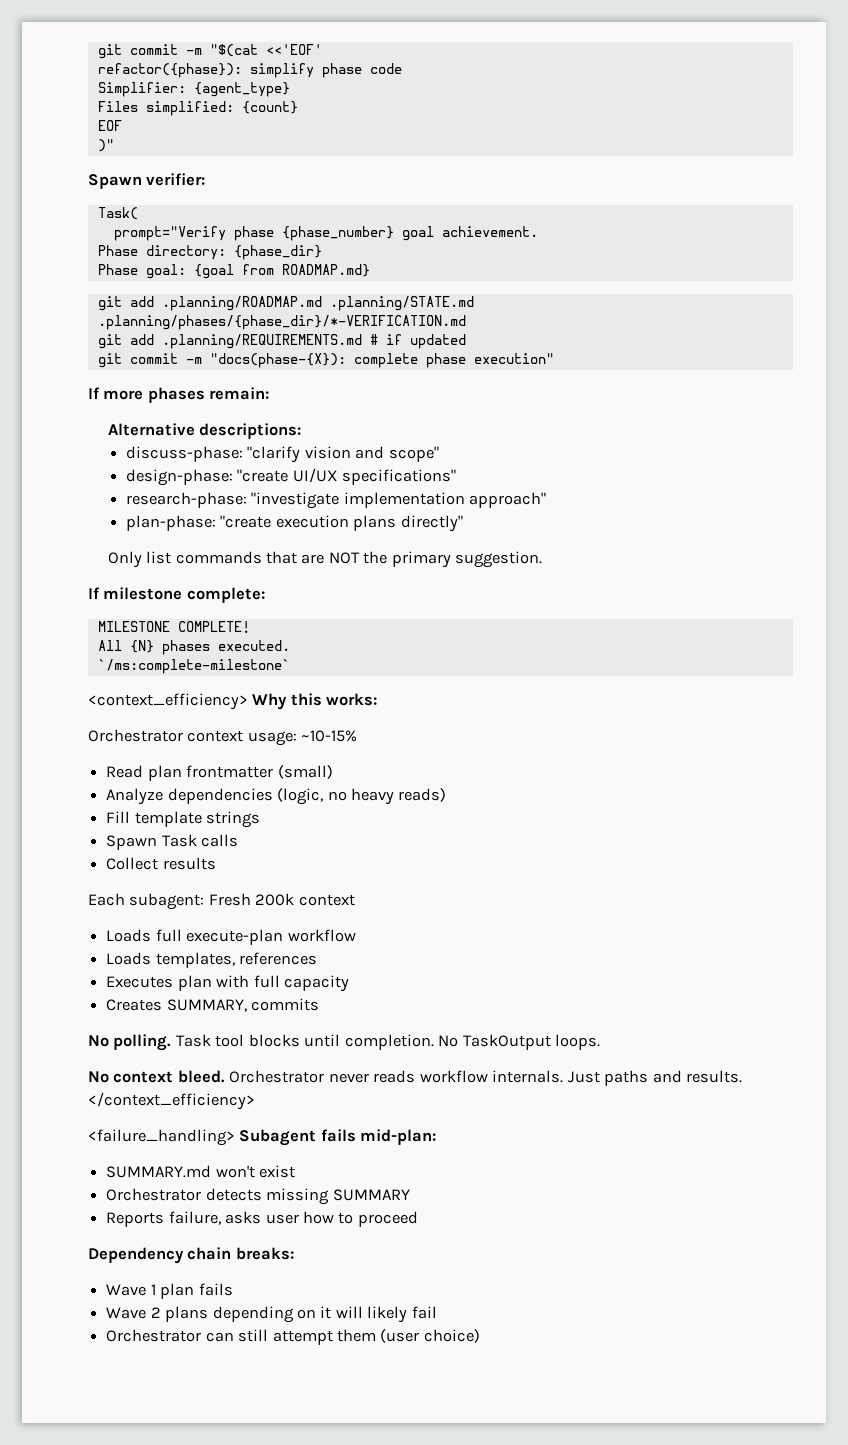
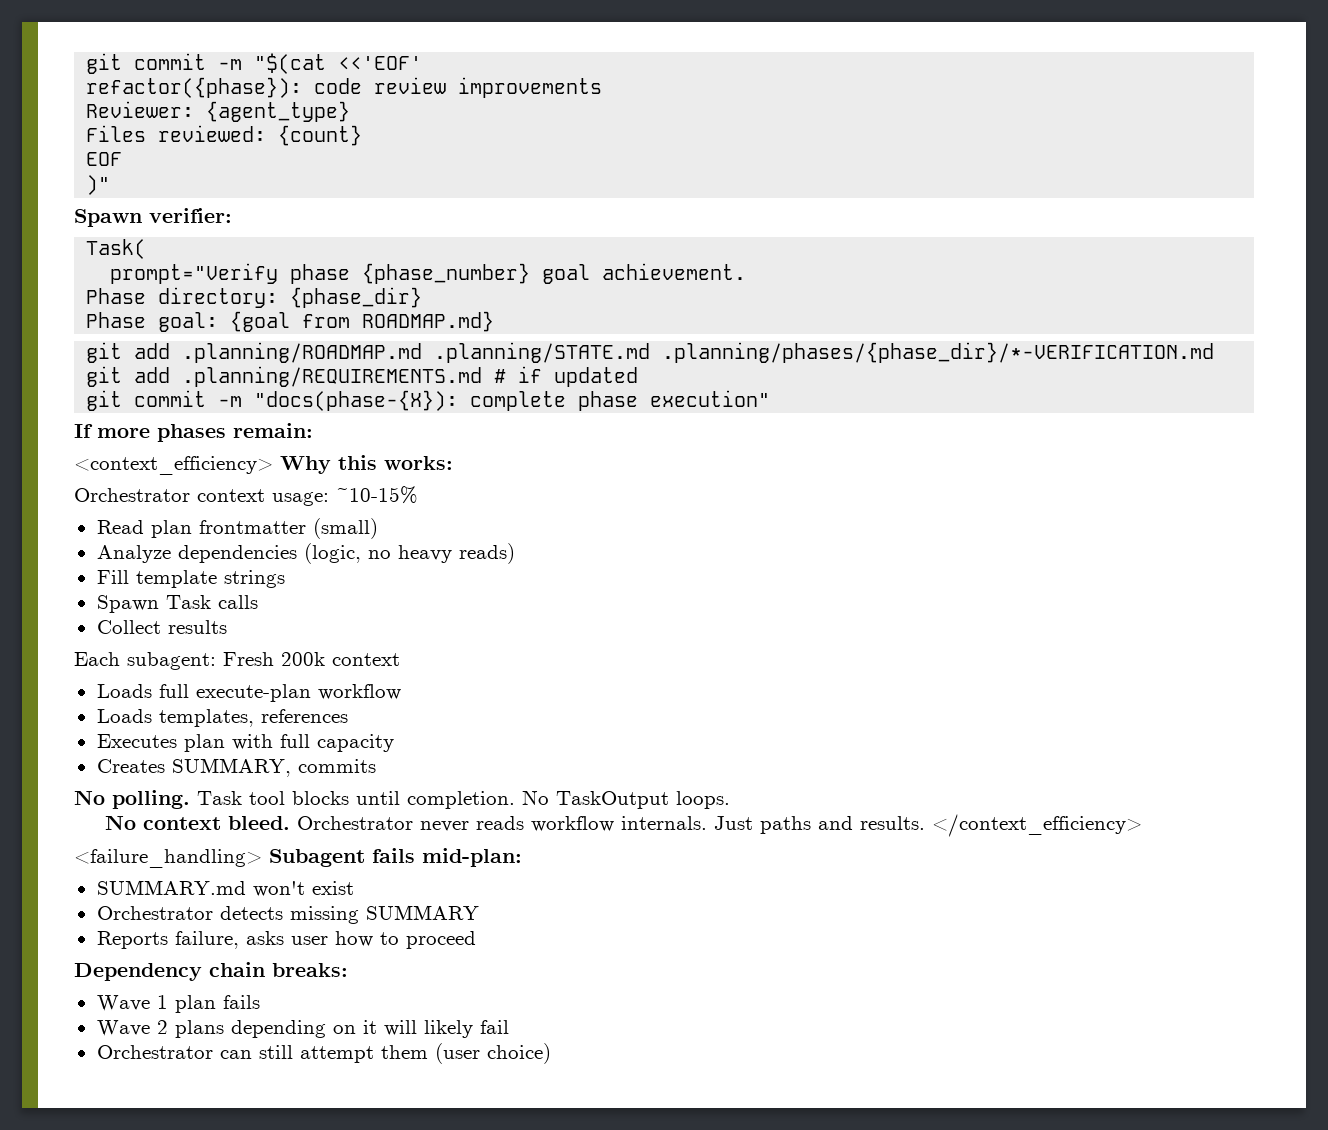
[249,63,362,78] simplify phase -> (303, 87) none
[97,82,186,97] // Simplifier: -> [374,77,603,98] [86,101,195,118] review improvements // Reviewer:
[145,101,234,116] simplified: -> [158,125,267,142] reviewed:
[107,423,302,439] [125,446,439,463] [125,468,457,486] [125,492,547,509] [125,515,463,532] [107,551,543,568] [88,587,265,603] [97,621,250,633] [97,640,290,655] [97,659,290,674] // Alternative descriptions: // discuss-phase: "clarify vision and scope" // design-phase: "create UI/UX specifications" // research-phase: "investigate implementation approach" // plan-phase: "create execution plans directly" // Only list commands that are NOT the primary suggestion. // If milestone complete: // MILESTONE COMPLETE! // All {N} phases executed. // `/ms:complete-milestone` -> (313, 430) none

